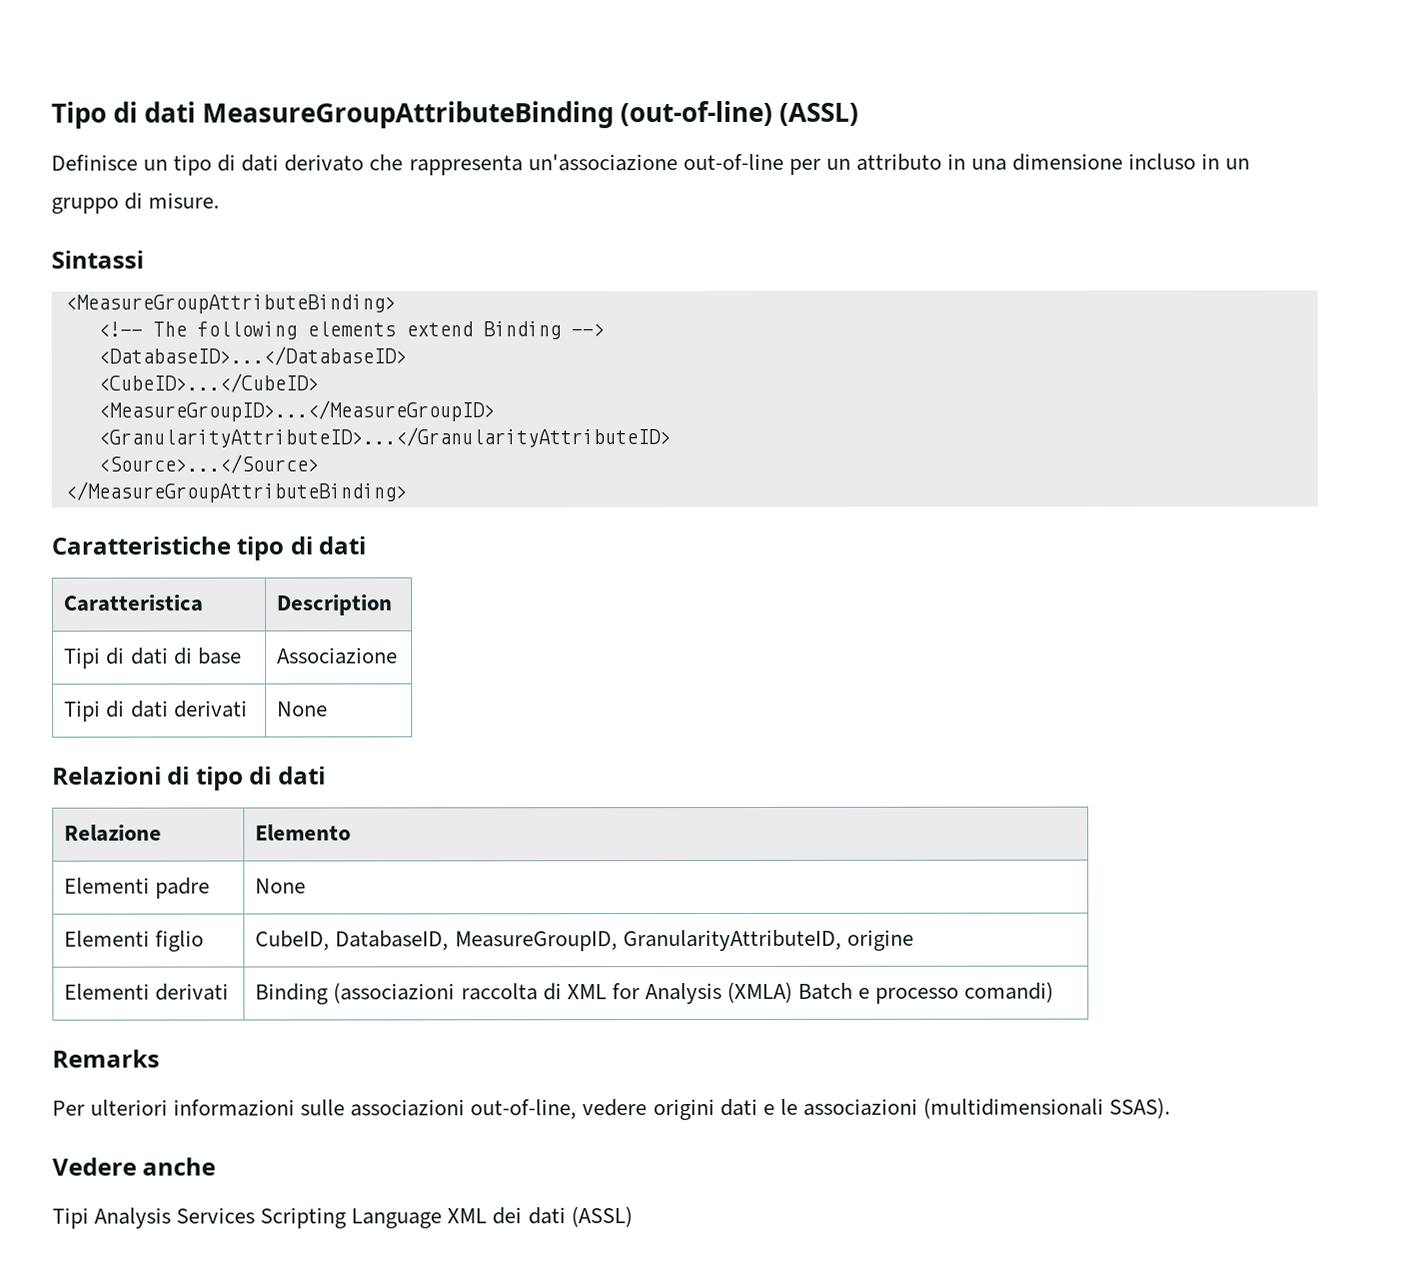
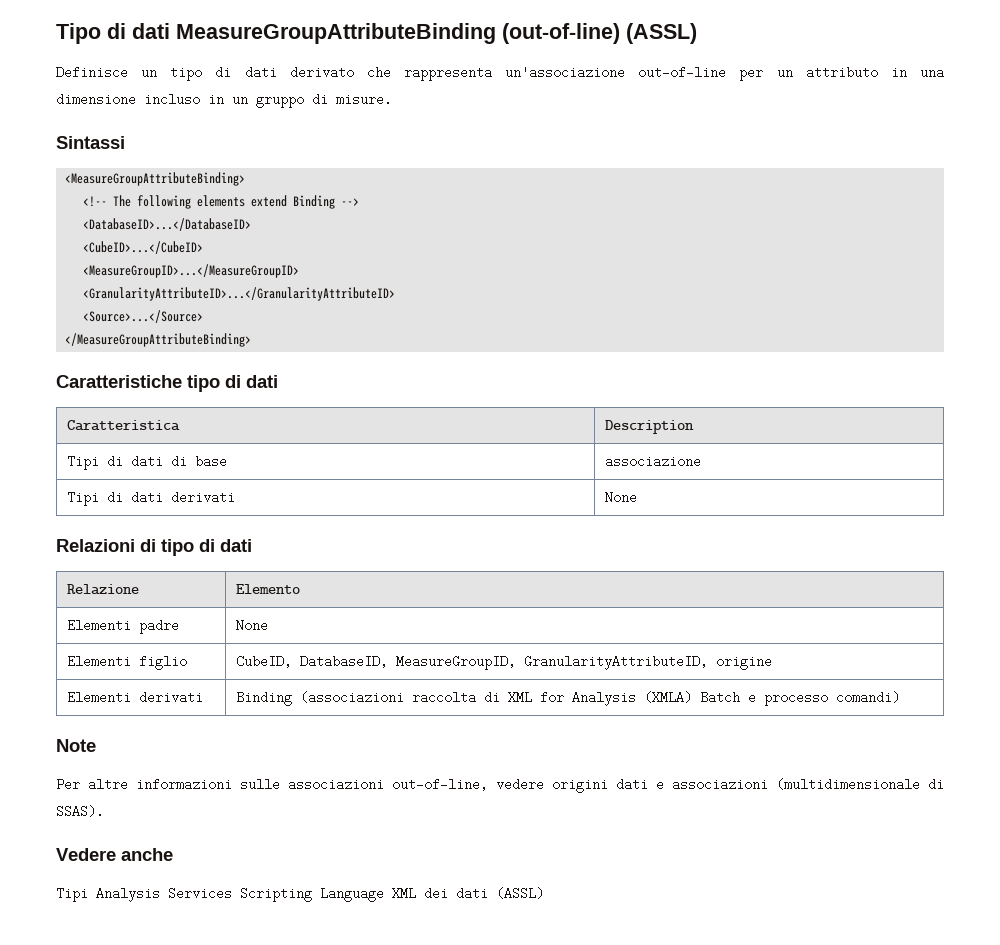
[277,647,399,665] Associazione -> [604,455,701,468] associazione
[52,1049,160,1068] Remarks -> [56,739,96,752] Note
[90,1099,169,1116] ulteriori -> [88,778,128,791] altre
[779,1097,1104,1119] le associazioni (multidimensionali -> [672,778,944,791] associazioni (multidimensionale di

